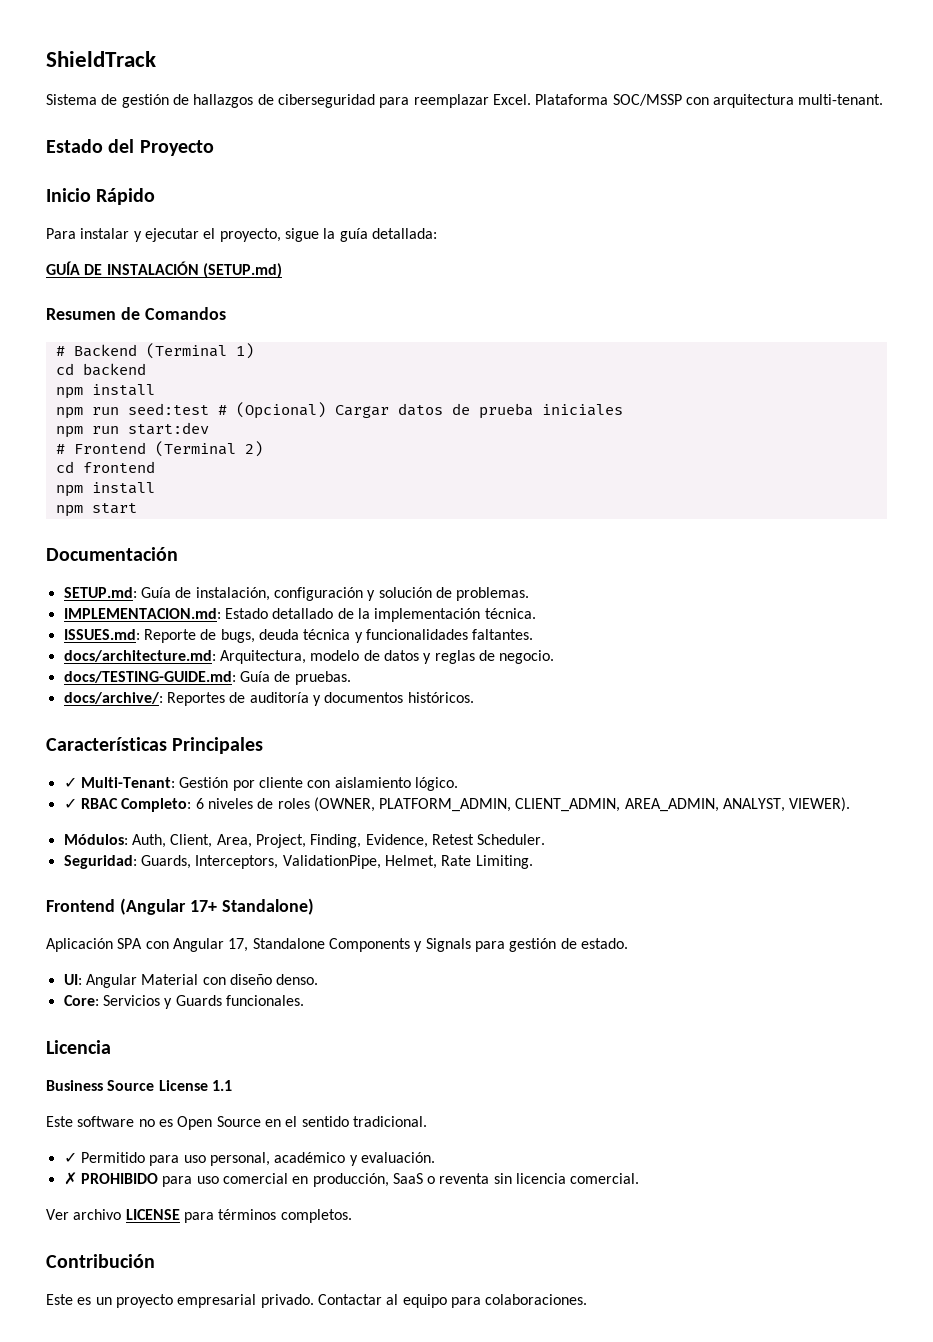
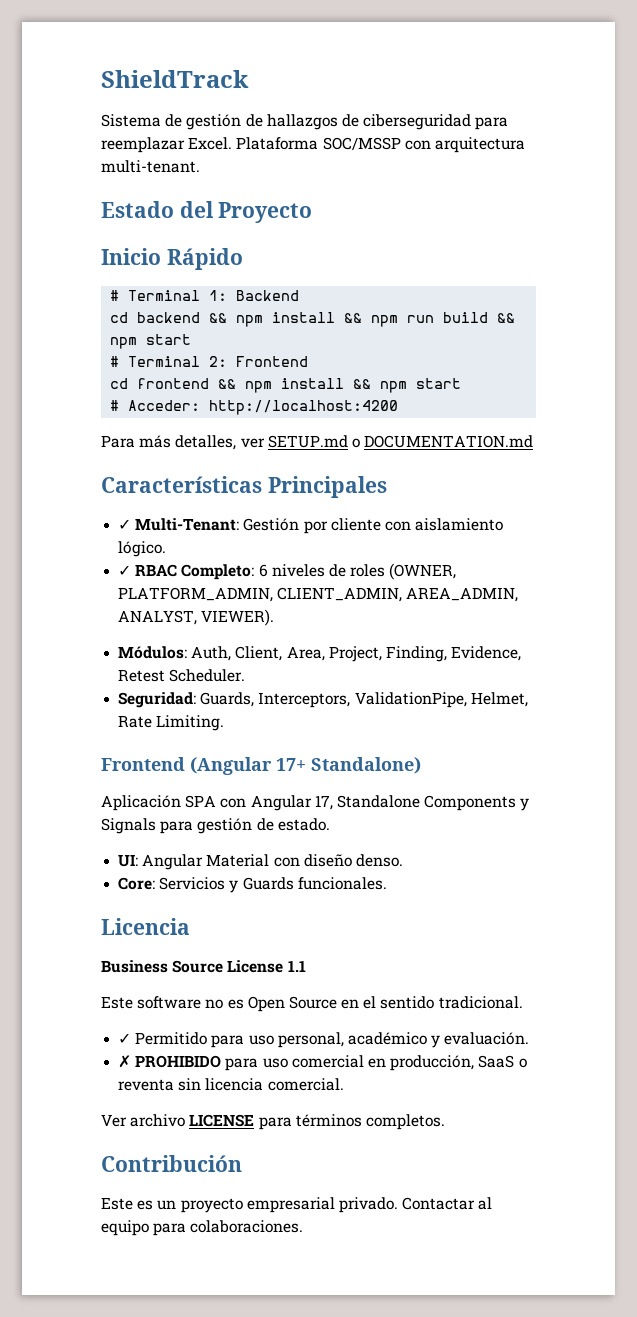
[46,228,437,242] [46,261,282,278] [46,307,226,320] [55,346,65,356] // Para instalar y ejecutar el proyecto, sigue la guía detallada: // GUÍA DE INSTALACIÓN (SETUP.md) // Resumen de Comandos // # -> [110,290,228,301] // # Terminal 1:
[145,343,254,359] (Terminal 1) -> (300, 295) none
[55,384,155,399] [55,402,623,419] [55,422,209,438] [55,441,263,457] // npm install // npm run seed:test # (Opcional) Cargar datos de prueba iniciales // npm run start:dev // # Frontend (Terminal 2) -> [209,312,516,327] [110,334,192,349] [110,356,309,367] && npm install && npm run build && npm start // # Terminal 2: Frontend
[55,482,155,497] [55,503,137,517] [46,547,178,561] [63,587,530,601] [63,608,536,622] [63,629,534,643] [63,650,555,664] [63,671,351,685] [63,692,474,706] // npm install // npm start // Documentación // SETUP.md: Guía de instalación, configuración y solución de problemas. // IMPLEMENTACION.md: Estado detallado de la implementación técnica. // ISSUES.md: Reporte de bugs, deuda técnica y funcionalidades faltantes. // docs/architecture.md: Arquitectura, modelo de datos y reglas de negocio. // docs/TESTING-GUIDE.md: Guía de pruebas. // docs/archive/: Reportes de auditoría y documentos históricos. -> [218,378,462,393] [110,400,399,415] [101,435,534,450] && npm install && npm start // # Acceder: http://localhost:4200 // Para más detalles, ver SETUP.md o DOCUMENTATION.md

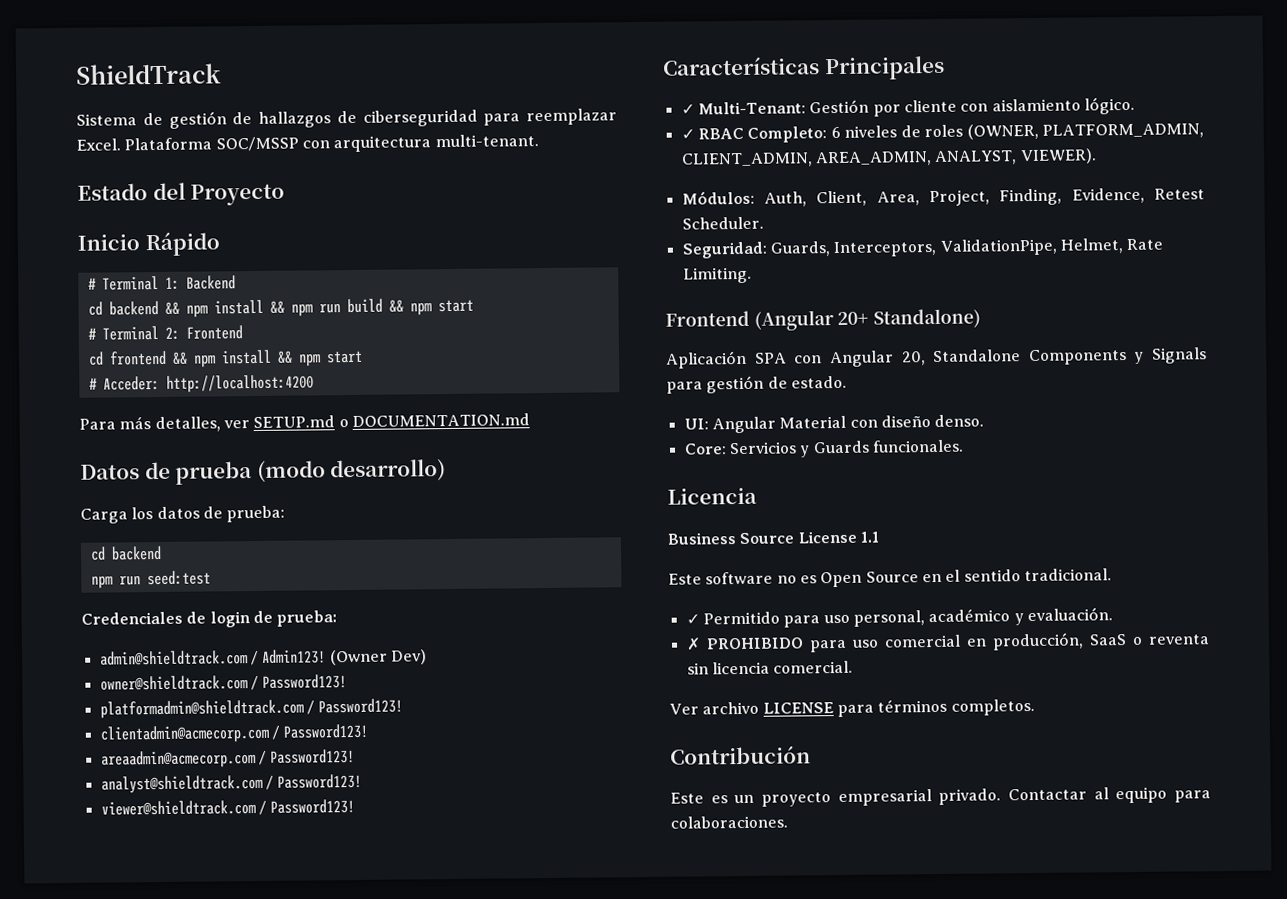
(534, 441) none -> [80,459,447,485] [80,505,286,524] [89,545,162,561] [90,570,211,589] [81,610,338,628] [99,649,427,666] [99,674,348,691] [99,698,404,719] [99,723,369,744] [100,748,356,769] [100,773,363,794] [100,798,356,816] // Datos de prueba (modo desarrollo) // Carga los datos de prueba: // cd backend // npm run seed:test // Credenciales de login de prueba: // admin@shieldtrack.com / Admin123! (Owner Dev) // owner@shieldtrack.com / Password123! // platformadmin@shieldtrack.com / Password123! // clientadmin@acmecorp.com / Password123! // areaadmin@acmecorp.com / Password123! // analyst@shieldtrack.com / Password123! // viewer@shieldtrack.com / Password123!
[276,758,306,771] 17+ -> [837,311,870,325] 20+
[314,795,333,810] 17, -> [901,351,926,366] 20,

